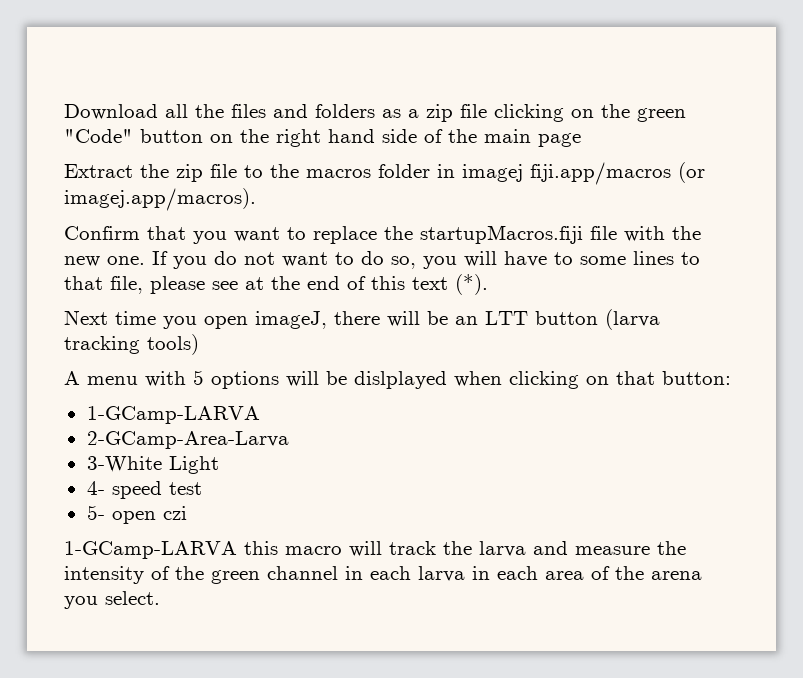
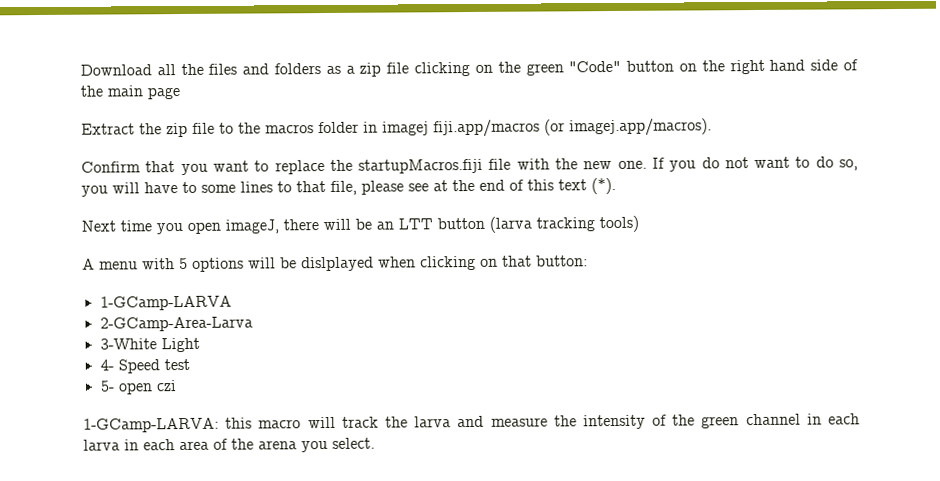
[111,481,162,499] speed -> [117,359,160,374] Speed
[64,541,237,559] 1-GCamp-LARVA -> [83,417,219,433] 1-GCamp-LARVA:

